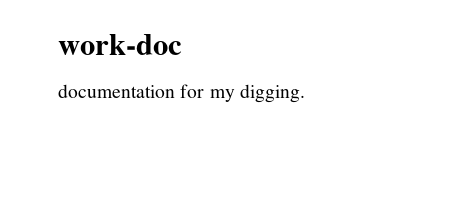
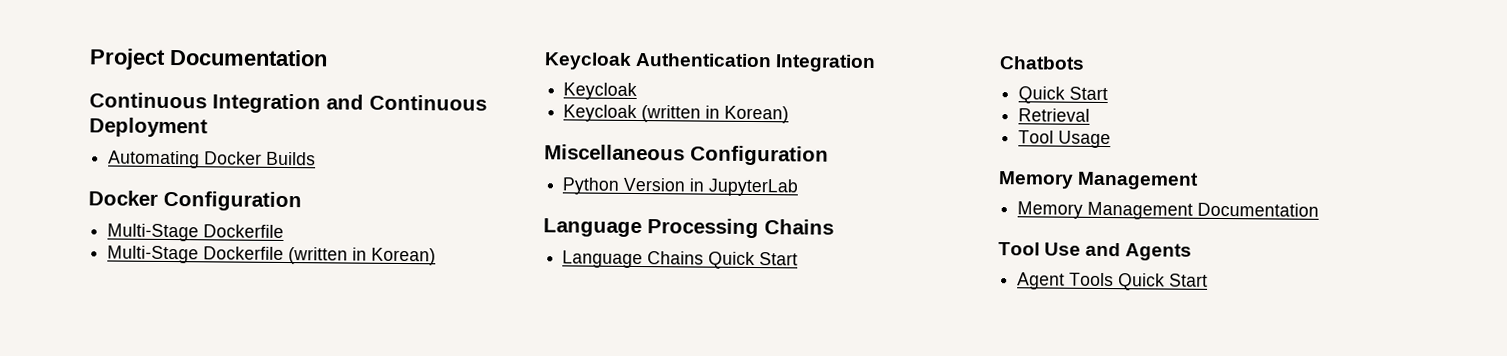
[58,34,182,55] [58,84,305,103] work-doc // documentation for my digging. -> [89,48,328,70] [89,92,487,114] [89,117,208,138] [108,150,317,169] [88,190,302,212] [107,223,285,242] [107,245,437,266] [544,52,877,73] [563,82,638,101] [563,104,790,124] [544,144,829,166] [562,177,799,197] [543,218,834,239] [562,250,799,270] [999,56,1085,70] [1018,86,1109,104] [1018,108,1091,122] [1018,130,1112,149] [998,171,1200,190] [1017,201,1320,220] [998,242,1193,261] [1017,272,1209,291] Project Documentation // Continuous Integration and Continuous Deployment // Automating Docker Builds // Docker Configuration // Multi-Stage Dockerfile // Multi-Stage Dockerfile (written in Korean) // Keycloak Authentication Integration // Keycloak // Keycloak (written in Korean) // Miscellaneous Configuration // Python Version in JupyterLab // Language Processing Chains // Language Chains Quick Start // Chatbots // Quick Start // Retrieval // Tool Usage // Memory Management // Memory Management Documentation // Tool Use and Agents // Agent Tools Quick Start

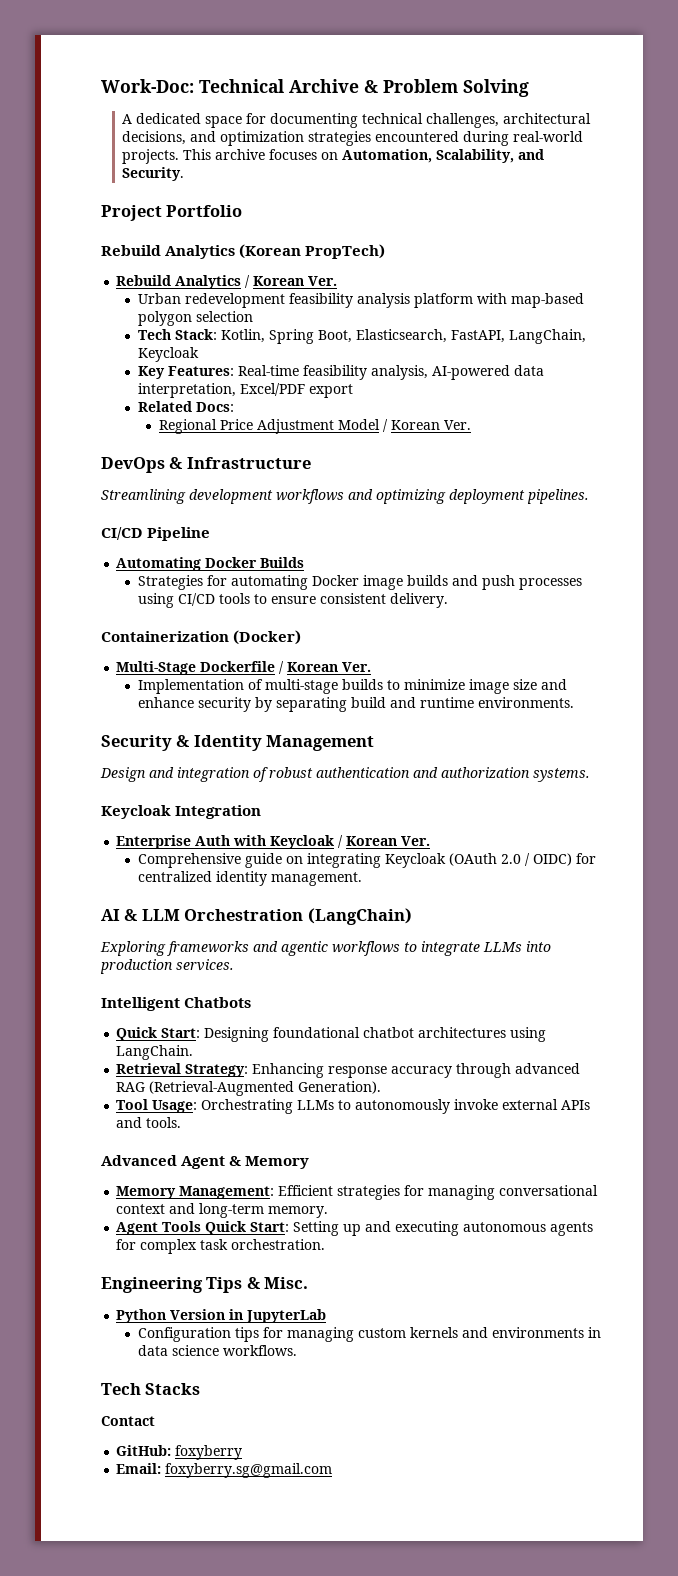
[89,48,328,70] [89,92,487,114] [89,117,208,138] [108,150,317,169] [88,190,302,212] [107,223,285,242] [107,245,437,266] [544,52,773,70] Project Documentation // Continuous Integration and Continuous Deployment // Automating Docker Builds // Docker Configuration // Multi-Stage Dockerfile // Multi-Stage Dockerfile (written in Korean) // Keycloak Authentication -> [101,79,529,97] [122,113,592,128] [122,131,584,146] [122,149,545,164] [122,167,185,181] [101,205,243,221] [101,244,386,259] [116,275,338,289] [137,293,584,308] [137,311,253,326] [137,329,586,344] [137,347,199,362] [137,365,544,380] [137,383,353,398] [137,401,234,412] [158,419,471,434] [101,457,311,473] [101,489,589,504] [101,527,211,541] [116,557,305,571] [137,575,582,590] [137,593,448,608] [101,630,302,645] [116,661,372,675] [137,679,567,694] [137,697,574,712] [101,735,375,751] [100,767,590,782] [101,805,171,819] Work-Doc: Technical Archive & Problem Solving // A dedicated space for documenting technical challenges, architectural decisions, and optimization strategies encountered during real-world projects. This archive focuses on Automation, Scalability, and Security. // Project Portfolio // Rebuild Analytics (Korean PropTech) // Rebuild Analytics / Korean Ver. // Urban redevelopment feasibility analysis platform with map-based polygon selection // Tech Stack: Kotlin, Spring Boot, Elasticsearch, FastAPI, LangChain, Keycloak // Key Features: Real-time feasibility analysis, AI-powered data interpretation, Excel/PDF export // Related Docs: // Regional Price Adjustment Model / Korean Ver. // DevOps & Infrastructure // Streamlining development workflows and optimizing deployment pipelines. // CI/CD Pipeline // Automating Docker Builds // Strategies for automating Docker image builds and push processes using CI/CD tools to ensure consistent delivery. // Containerization (Docker) // Multi-Stage Dockerfile / Korean Ver. // Implementation of multi-stage builds to minimize image size and enhance security by separating build and runtime environments. // Security & Identity Management // Design and integration of robust authentication and authorization systems. // Keycloak
[563,82,638,101] [563,104,790,124] [544,144,829,166] [562,177,799,197] [543,218,834,239] [562,250,799,270] [999,56,1085,70] [1018,86,1109,104] [1018,108,1091,122] [1018,130,1112,149] [998,171,1200,190] [1017,201,1320,220] [998,242,1193,261] [1017,272,1209,291] Keycloak // Keycloak (written in Korean) // Miscellaneous Configuration // Python Version in JupyterLab // Language Processing Chains // Language Chains Quick Start // Chatbots // Quick Start // Retrieval // Tool Usage // Memory Management // Memory Management Documentation // Tool Use and Agents // Agent Tools Quick Start -> [116,835,431,849] [137,853,596,868] [137,871,362,886] [101,908,412,925] [100,941,551,956] [100,959,234,974] [101,997,252,1011] [116,1027,547,1042] [116,1045,194,1060] [116,1063,581,1078] [116,1081,382,1096] [116,1099,591,1114] [116,1117,182,1128] [101,1155,310,1169] [116,1185,599,1200] [116,1203,329,1218] [116,1221,594,1236] [116,1239,326,1254] [101,1277,309,1293] [116,1309,327,1323] [137,1327,601,1342] [137,1345,297,1356] [101,1383,201,1395] [101,1416,155,1426] [116,1445,243,1460] [116,1463,333,1478] Enterprise Auth with Keycloak / Korean Ver. // Comprehensive guide on integrating Keycloak (OAuth 2.0 / OIDC) for centralized identity management. // AI & LLM Orchestration (LangChain) // Exploring frameworks and agentic workflows to integrate LLMs into production services. // Intelligent Chatbots // Quick Start: Designing foundational chatbot architectures using LangChain. // Retrieval Strategy: Enhancing response accuracy through advanced RAG (Retrieval-Augmented Generation). // Tool Usage: Orchestrating LLMs to autonomously invoke external APIs and tools. // Advanced Agent & Memory // Memory Management: Efficient strategies for managing conversational context and long-term memory. // Agent Tools Quick Start: Setting up and executing autonomous agents for complex task orchestration. // Engineering Tips & Misc. // Python Version in JupyterLab // Configuration tips for managing custom kernels and environments in data science workflows. // Tech Stacks // Contact // GitHub: foxyberry // Email: foxyberry.sg@gmail.com

